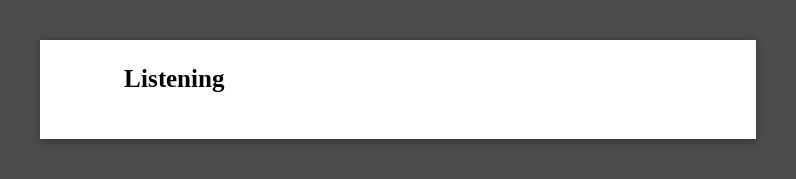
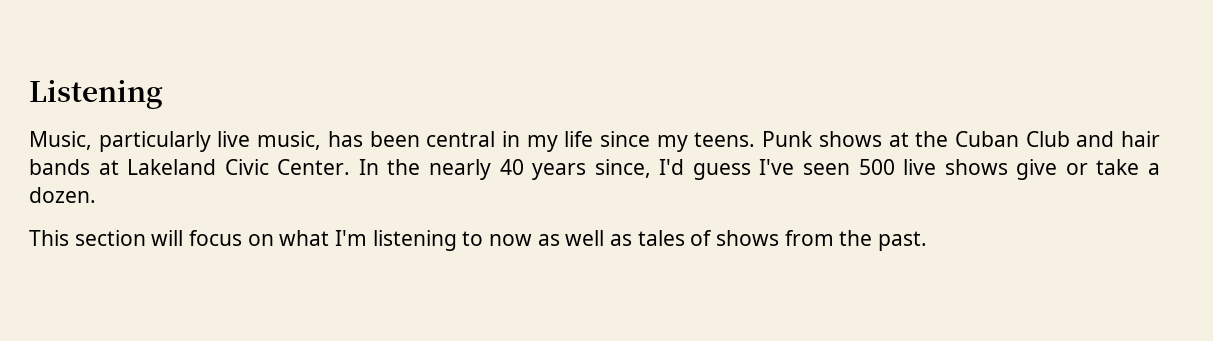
(225, 80) none -> [29,131,1161,152] [29,159,1161,180] [29,187,96,203] [29,230,928,251] // Music, particularly live music, has been central in my life since my teens. Punk shows at the Cuban Club and hair bands at Lakeland Civic Center. In the nearly 40 years since, I'd guess I've seen 500 live shows give or take a dozen. // This section will focus on what I'm listening to now as well as tales of shows from the past.

